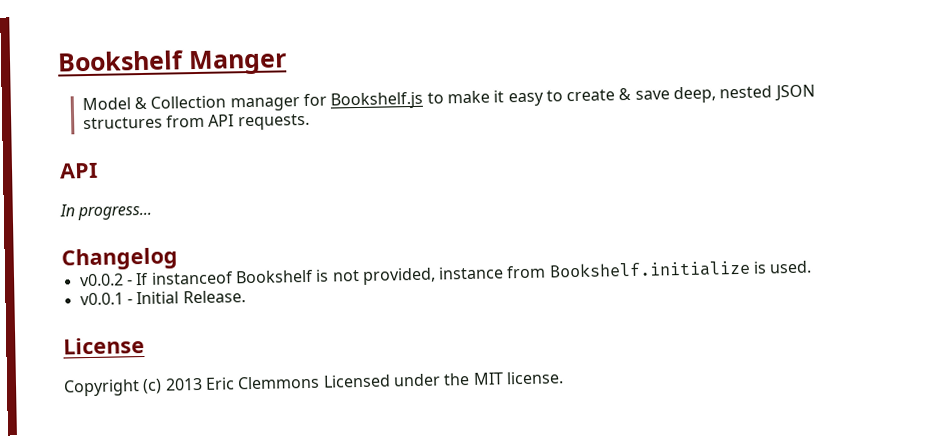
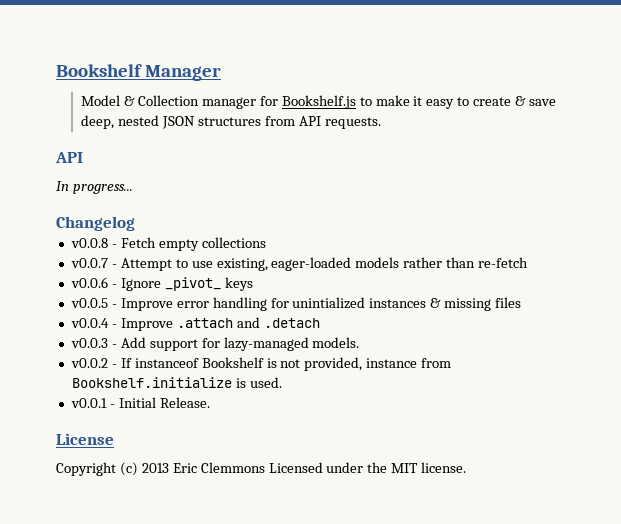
[57,49,287,76] Bookshelf Manger -> [56,64,221,81] Bookshelf Manager
(178, 259) none -> [70,237,266,251] [70,257,529,271] [70,277,253,291] [70,297,522,311] [70,317,320,331] [70,337,360,351] // v0.0.8 - Fetch empty collections // v0.0.7 - Attempt to use existing, eager-loaded models rather than re-fetch // v0.0.6 - Ignore _pivot_ keys // v0.0.5 - Improve error handling for unintialized instances & missing files // v0.0.4 - Improve .attach and .detach // v0.0.3 - Add support for lazy-managed models.

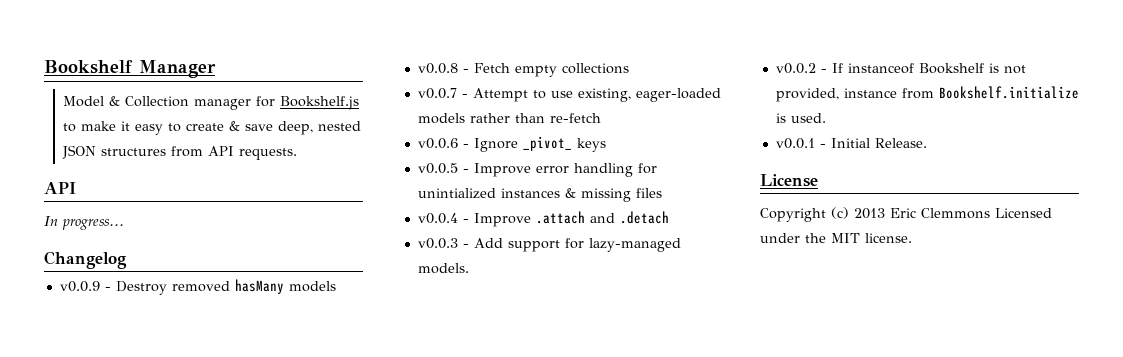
(135, 223) none -> [59,279,336,295] // v0.0.9 - Destroy removed hasMany models

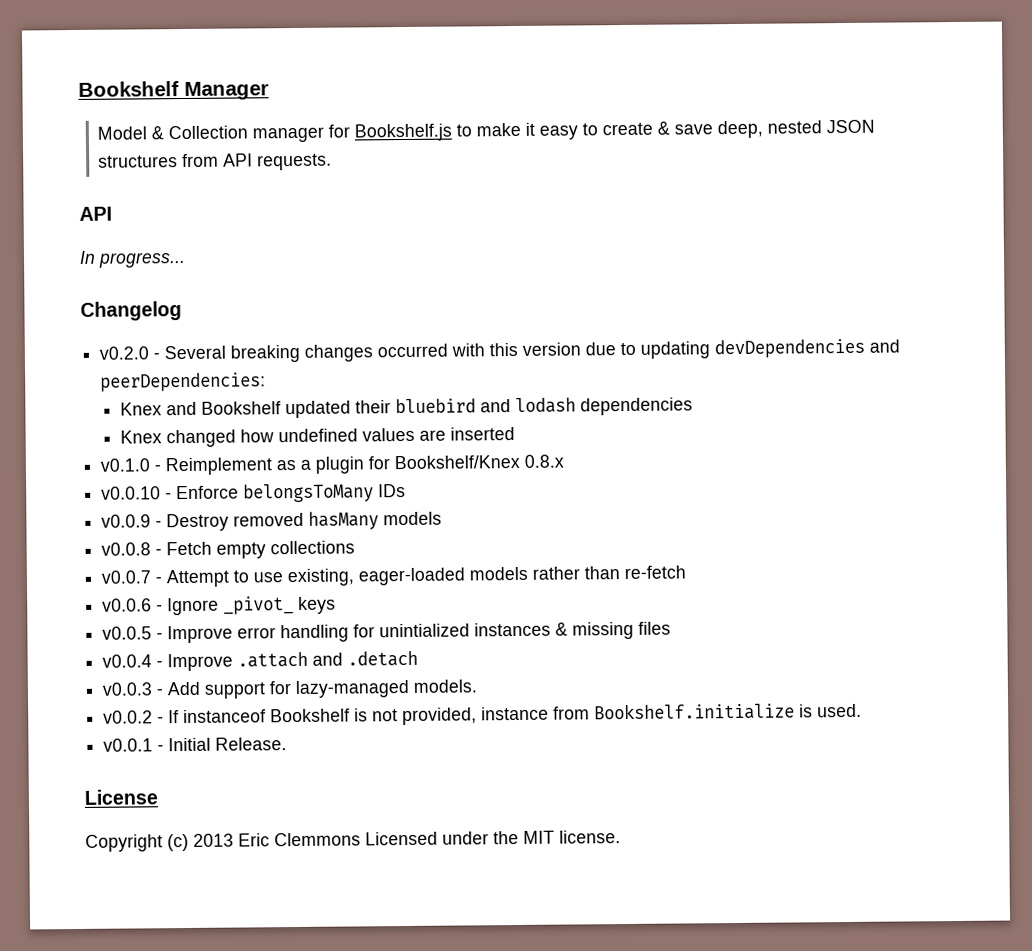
(127, 260) none -> [99,338,901,363] [100,372,267,392] [119,397,693,419] [119,427,515,448] [100,454,565,476] [101,483,407,503] // v0.2.0 - Several breaking changes occurred with this version due to updating devDependencies and peerDependencies: // Knex and Bookshelf updated their bluebird and lodash dependencies // Knex changed how undefined values are inserted // v0.1.0 - Reimplement as a plugin for Bookshelf/Knex 0.8.x // v0.0.10 - Enforce belongsToMany IDs

